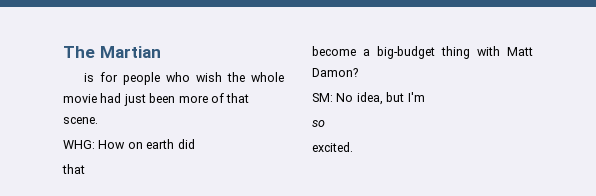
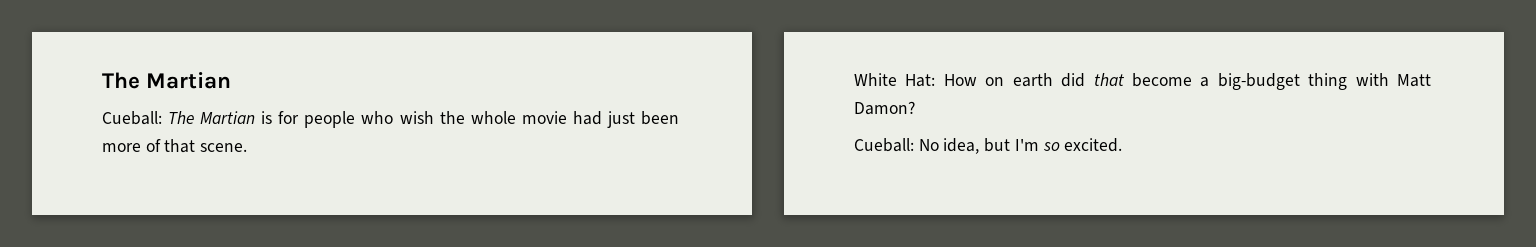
(161, 52) none -> [102,111,256,125] Cueball: The Martian
[63,140,95,149] WHG: -> [854,73,936,87] White Hat:
[62,164,85,174] // that // -> [1093,73,1125,86] that
[312,93,333,102] SM: -> [854,138,914,152] Cueball:
(425, 97) // -> (1039, 145) none
(325, 123) // -> (1060, 146) none

